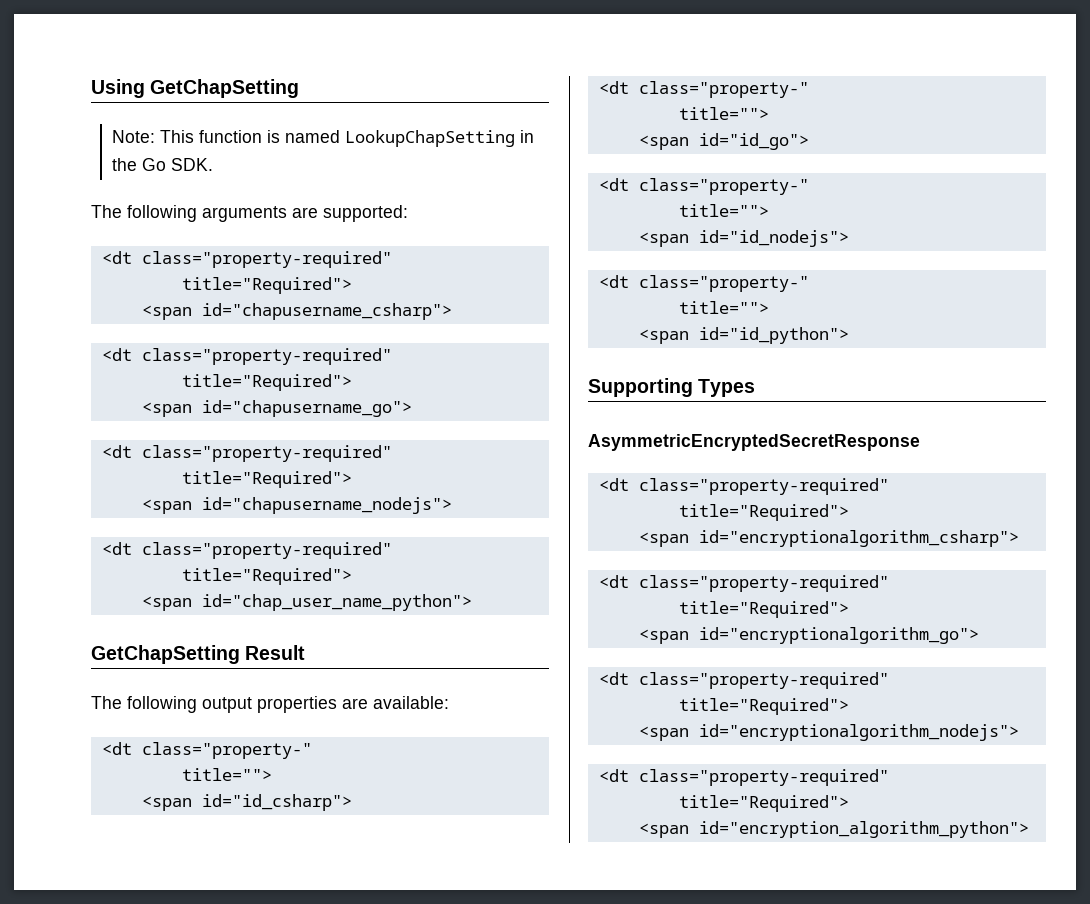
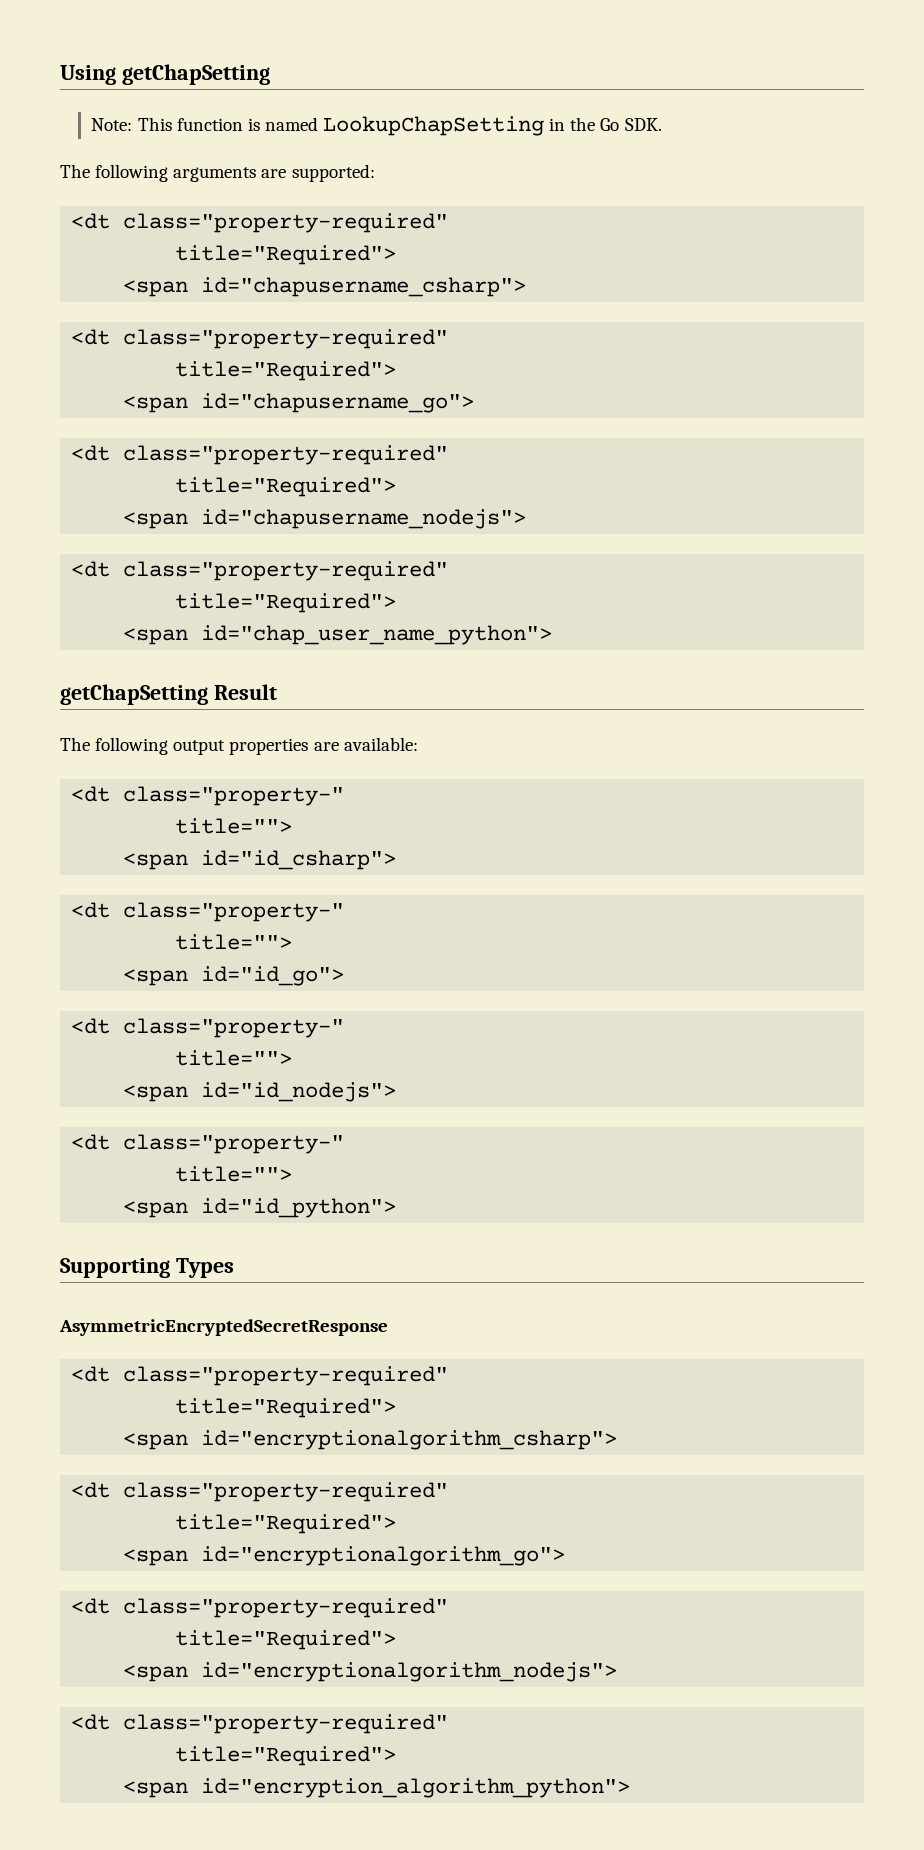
[150,79,300,98] GetChapSetting -> [121,64,270,85] getChapSetting
[91,645,240,664] GetChapSetting -> [60,684,208,705] getChapSetting

